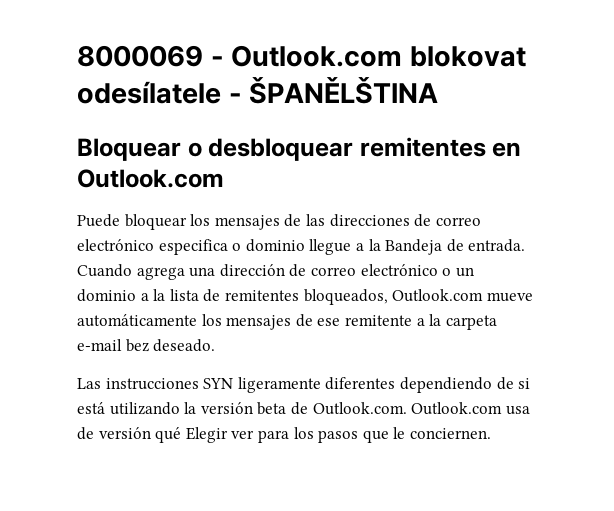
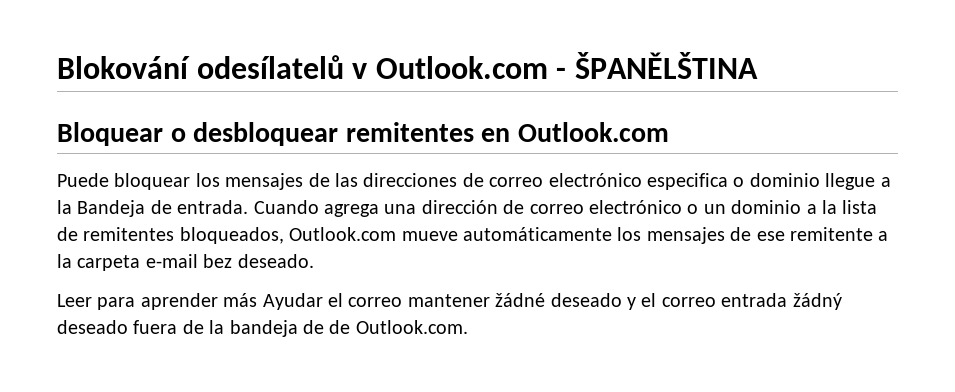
[77,45,526,67] [77,81,221,104] 8000069 - Outlook.com blokovat odesílatele -> [57,55,548,79] Blokování odesílatelů v Outlook.com
[77,377,531,393] [77,402,530,415] [77,427,491,443] Las instrucciones SYN ligeramente diferentes dependiendo de si está utilizando la versión beta de Outlook.com. Outlook.com usa de versión qué Elegir ver para los pasos que le conciernen. -> [57,293,842,310] [57,320,468,337] Leer para aprender más Ayudar el correo mantener žádné deseado y el correo entrada žádný deseado fuera de la bandeja de de Outlook.com.

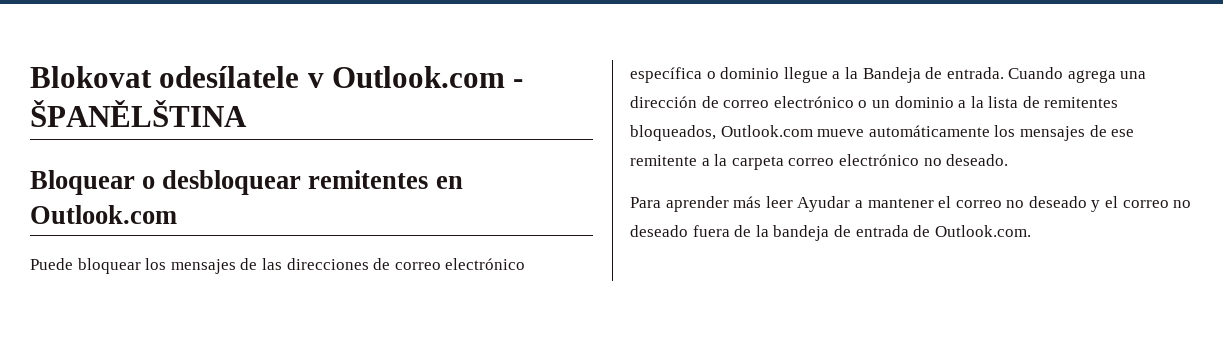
[57,55,344,79] Blokování odesílatelů -> [30,66,300,88] Blokovat odesílatele
[646,173,728,190] especifica -> [630,67,702,83] específica
[145,254,314,268] [57,293,546,310] e-mail bez deseado. // Leer para aprender más Ayudar el correo mantener žádné -> [788,154,1009,166] [630,196,1025,212] correo electrónico no deseado. // Para aprender más leer Ayudar a mantener el correo no
[721,293,842,310] entrada žádný -> [1173,200,1192,208] no
(324, 327) none -> [855,225,909,237] entrada

